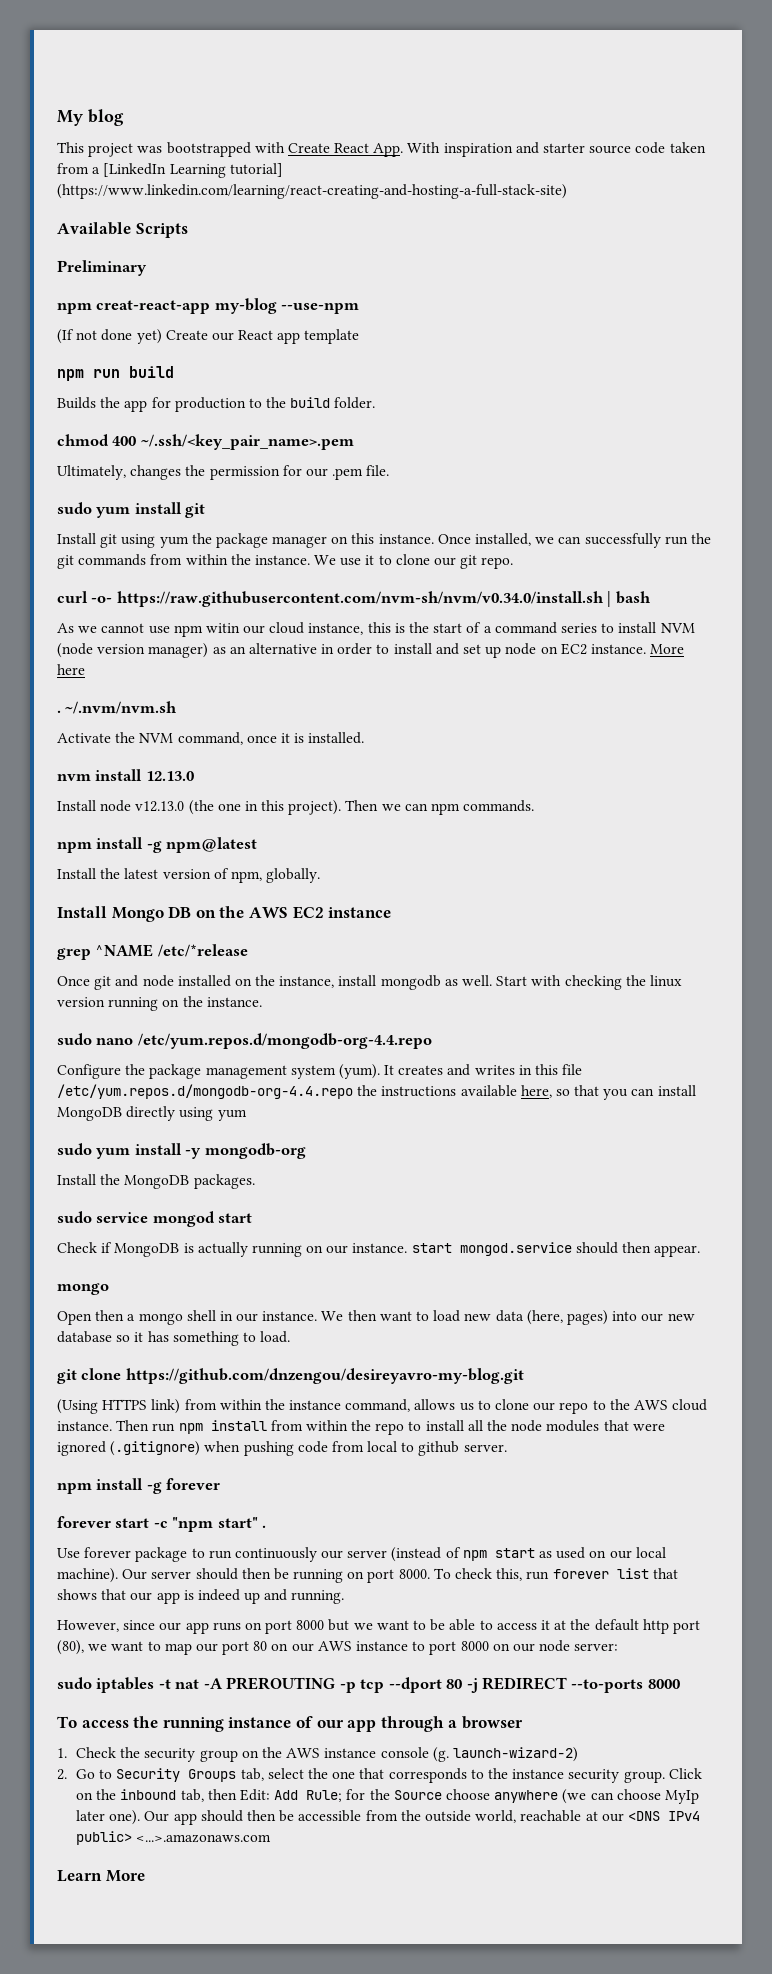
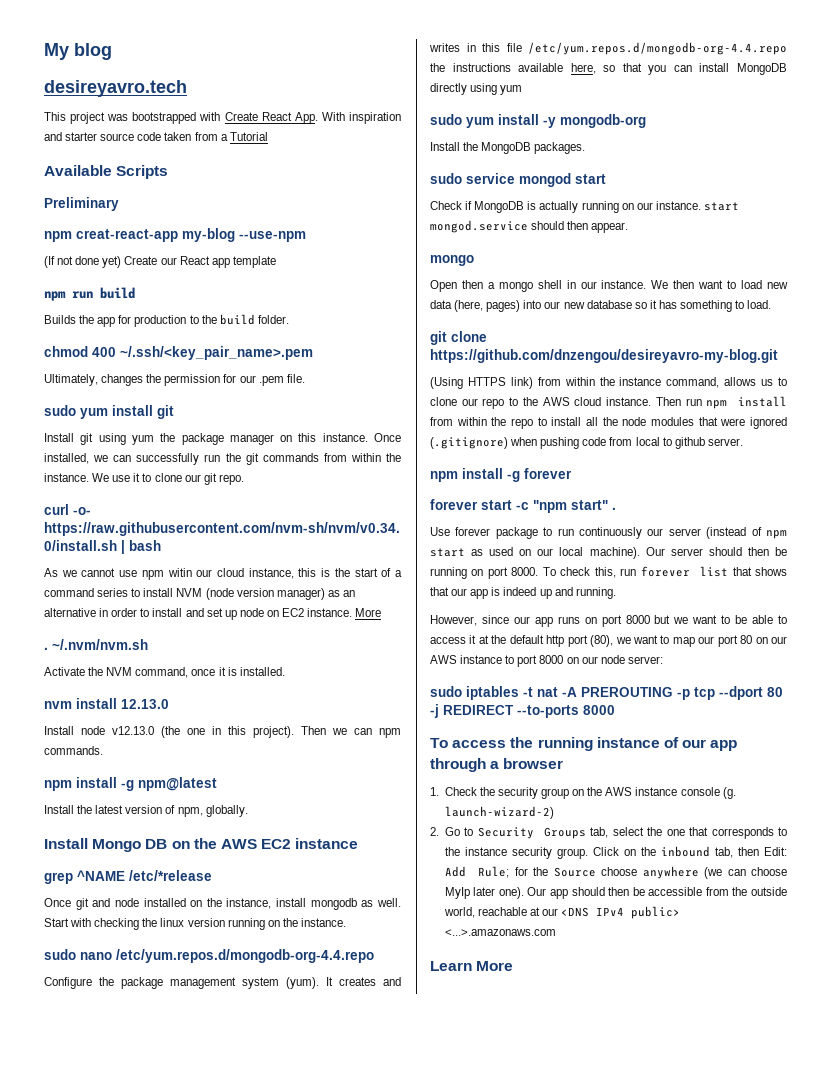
(124, 117) none -> [44,80,187,97] // desireyavro.tech
[103,163,283,178] [57,184,567,199] [LinkedIn Learning tutorial] (https://www.linkedin.com/learning/react-creating-and-hosting-a-full-stack-site) -> [229,132,268,141] Tutorial
[57,664,85,675] here -> (382, 612) none

